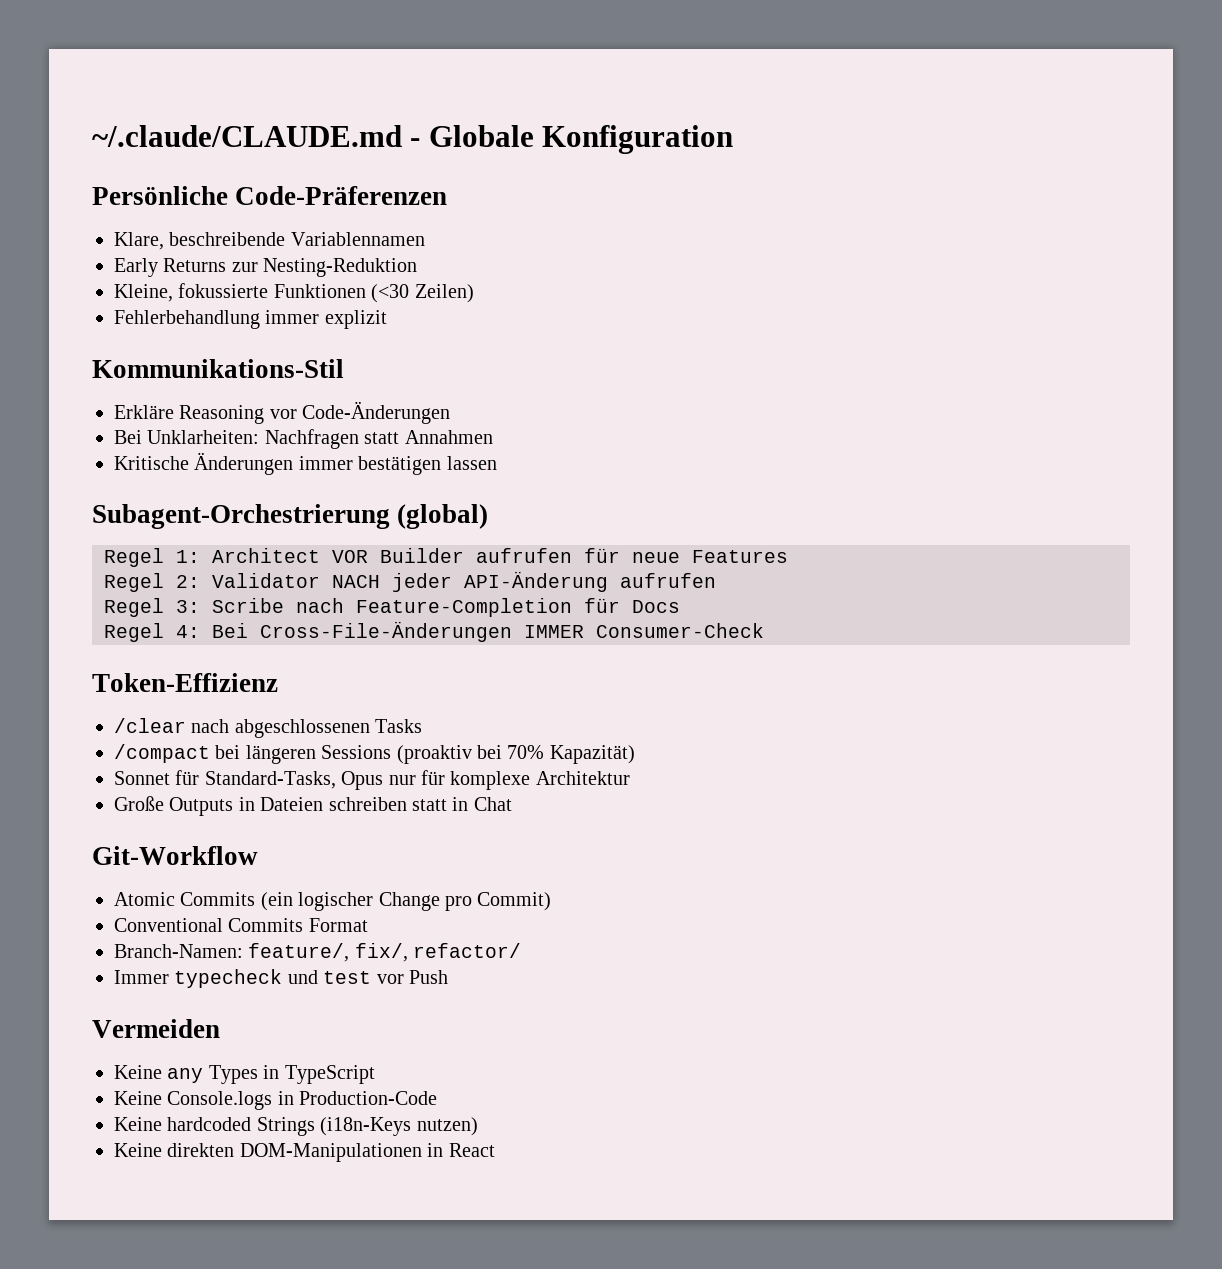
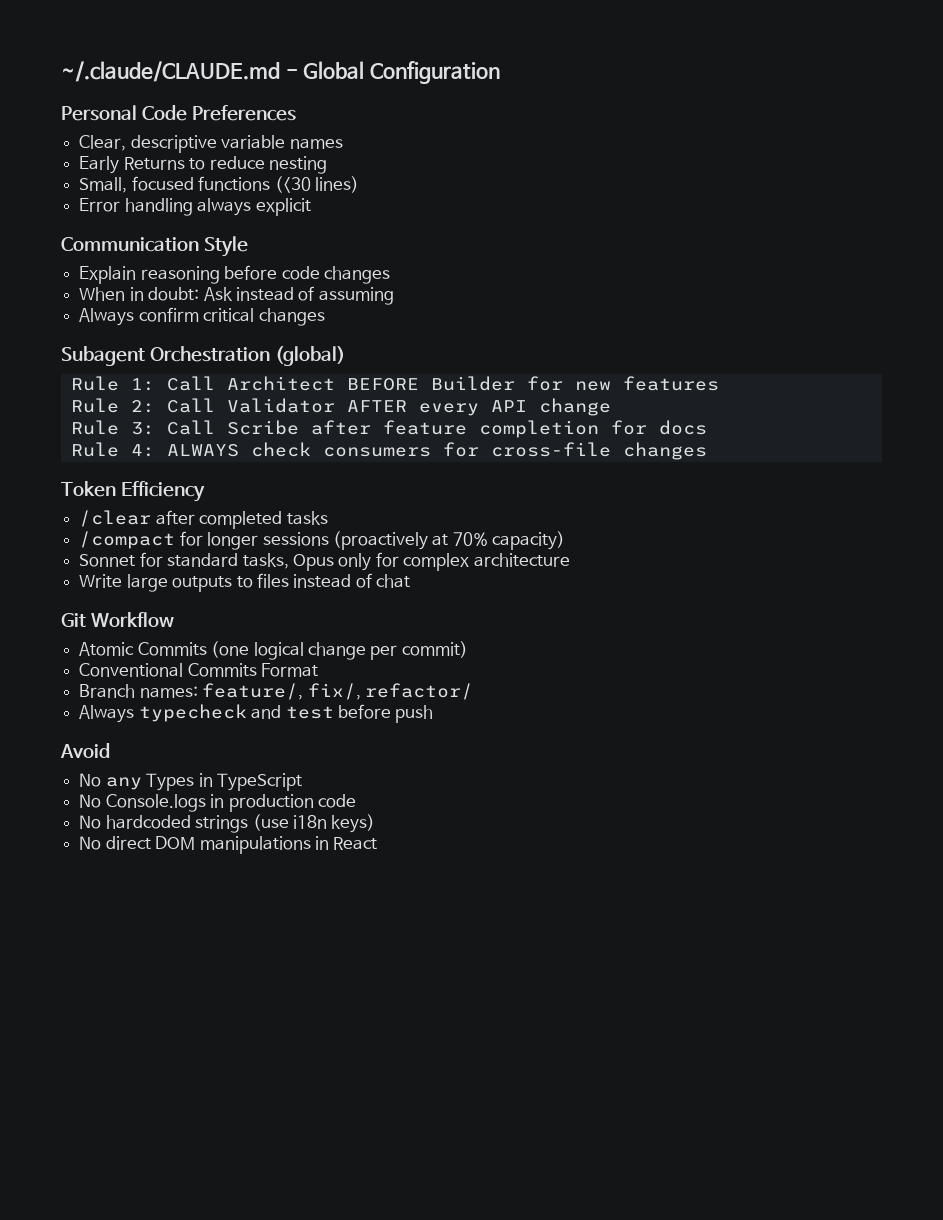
[428,125,734,154] [92,186,448,205] [114,232,425,250] [114,258,418,277] [114,283,474,303] [114,310,387,329] [92,359,344,378] [114,401,451,424] [114,429,493,449] [114,452,497,475] [92,504,489,529] [104,548,788,567] [104,571,716,592] [104,598,680,617] [104,621,764,642] [92,673,278,692] [114,718,423,738] [114,744,635,764] [114,770,630,790] [114,796,512,816] [92,846,258,865] [114,892,552,911] Globale Konfiguration // Persönliche Code-Präferenzen // Klare, beschreibende Variablennamen // Early Returns zur Nesting-Reduktion // Kleine, fokussierte Funktionen (<30 Zeilen) // Fehlerbehandlung immer explizit // Kommunikations-Stil // Erkläre Reasoning vor Code-Änderungen // Bei Unklarheiten: Nachfragen statt Annahmen // Kritische Änderungen immer bestätigen lassen // Subagent-Orchestrierung (global) // Regel 1: Architect VOR Builder aufrufen für neue Features // Regel 2: Validator NACH jeder API-Änderung aufrufen // Regel 3: Scribe nach Feature-Completion für Docs // Regel 4: Bei Cross-File-Änderungen IMMER Consumer-Check // Token-Effizienz // /clear nach abgeschlossenen Tasks // /compact bei längeren Sessions (proaktiv bei 70% Kapazität) // Sonnet für Standard-Tasks, Opus nur für komplexe Architektur // Große Outputs in Dateien schreiben statt in Chat // Git-Workflow // Atomic Commits (ein logischer Change pro Commit) -> [303,61,500,84] [61,105,297,121] [79,135,343,153] [79,156,327,174] [79,176,359,193] [79,198,311,216] [61,236,249,257] [79,265,390,284] [79,286,394,305] [79,307,325,326] [61,346,346,366] [70,376,719,391] [70,398,611,416] [70,420,707,438] [70,442,707,460] [61,481,206,502] [79,510,328,529] [79,531,566,550] [79,552,570,571] [79,573,411,592] [61,612,175,627] [79,641,468,660] Global Configuration // Personal Code Preferences // Clear, descriptive variable names // Early Returns to reduce nesting // Small, focused functions (<30 lines) // Error handling always explicit // Communication Style // Explain reasoning before code changes // When in doubt: Ask instead of assuming // Always confirm critical changes // Subagent Orchestration (global) // Rule 1: Call Architect BEFORE Builder for new features // Rule 2: Call Validator AFTER every API change // Rule 3: Call Scribe after feature completion for docs // Rule 4: ALWAYS check consumers for cross-file changes // Token Efficiency // /clear after completed tasks // /compact for longer sessions (proactively at 70% capacity) // Sonnet for standard tasks, Opus only for complex architecture // Write large outputs to files instead of chat // Git Workflow // Atomic Commits (one logical change per commit)
[114,944,243,958] Branch-Namen: -> [79,684,198,698] Branch names:
[114,969,448,988] [92,1019,220,1038] [114,1065,162,1079] Immer typecheck und test vor Push // Vermeiden // Keine -> [79,704,434,723] [60,743,110,758] [79,773,102,787] Always typecheck and test before push // Avoid // No
[114,1091,162,1105] Keine -> [79,794,102,808] No
[299,1091,438,1105] [114,1117,478,1136] [114,1143,422,1162] Production-Code // Keine hardcoded Strings (i18n-Keys nutzen) // Keine direkten DOM-Manipulationen -> [228,794,356,812] [79,814,376,833] [79,836,311,854] production code // No hardcoded strings (use i18n keys) // No direct DOM manipulations

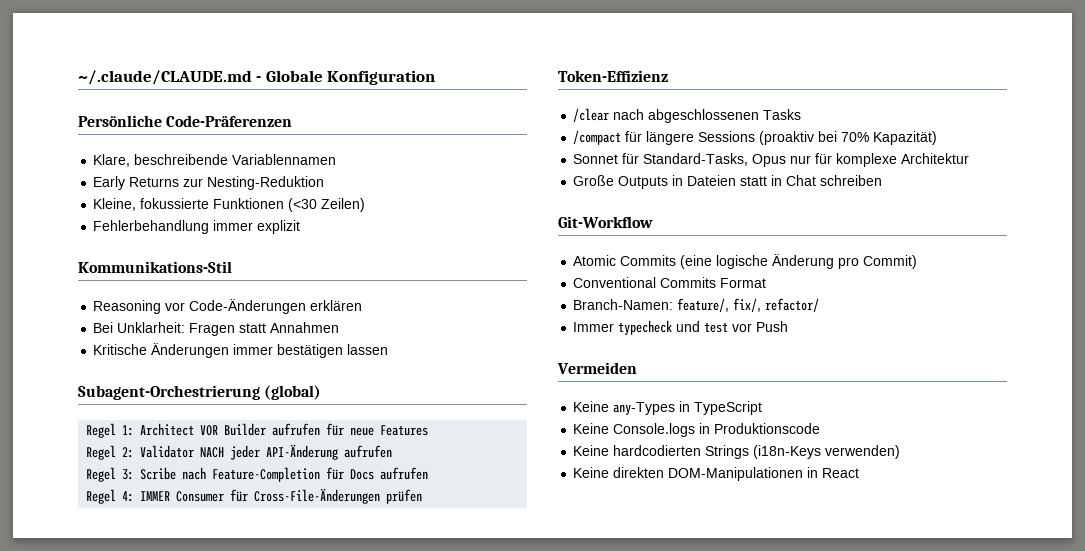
[303,61,500,84] [61,105,297,121] [79,135,343,153] [79,156,327,174] [79,176,359,193] [79,198,311,216] [61,236,249,257] [79,265,390,284] [79,286,394,305] [79,307,325,326] [61,346,346,366] [70,376,719,391] [70,398,611,416] [70,420,707,438] [70,442,707,460] [61,481,206,502] [79,510,328,529] [79,531,566,550] [79,552,570,571] [79,573,411,592] [61,612,175,627] [79,641,468,660] Global Configuration // Personal Code Preferences // Clear, descriptive variable names // Early Returns to reduce nesting // Small, focused functions (<30 lines) // Error handling always explicit // Communication Style // Explain reasoning before code changes // When in doubt: Ask instead of assuming // Always confirm critical changes // Subagent Orchestration (global) // Rule 1: Call Architect BEFORE Builder for new features // Rule 2: Call Validator AFTER every API change // Rule 3: Call Scribe after feature completion for docs // Rule 4: ALWAYS check consumers for cross-file changes // Token Efficiency // /clear after completed tasks // /compact for longer sessions (proactively at 70% capacity) // Sonnet for standard tasks, Opus only for complex architecture // Write large outputs to files instead of chat // Git Workflow // Atomic Commits (one logical change per commit) -> [265,70,436,85] [78,115,293,127] [93,154,337,167] [93,176,325,190] [93,198,366,212] [93,220,301,234] [78,261,232,273] [93,299,363,314] [93,322,340,336] [93,343,389,358] [78,385,322,400] [86,423,429,438] [86,444,393,460] [86,467,429,482] [86,488,423,504] [558,70,668,82] [573,108,802,123] [573,130,938,145] [573,153,970,167] [573,175,883,189] [558,216,653,228] [573,254,918,269] Globale Konfiguration // Persönliche Code-Präferenzen // Klare, beschreibende Variablennamen // Early Returns zur Nesting-Reduktion // Kleine, fokussierte Funktionen (<30 Zeilen) // Fehlerbehandlung immer explizit // Kommunikations-Stil // Reasoning vor Code-Änderungen erklären // Bei Unklarheit: Fragen statt Annahmen // Kritische Änderungen immer bestätigen lassen // Subagent-Orchestrierung (global) // Regel 1: Architect VOR Builder aufrufen für neue Features // Regel 2: Validator NACH jeder API-Änderung aufrufen // Regel 3: Scribe nach Feature-Completion für Docs aufrufen // Regel 4: IMMER Consumer für Cross-File-Änderungen prüfen // Token-Effizienz // /clear nach abgeschlossenen Tasks // /compact für längere Sessions (proaktiv bei 70% Kapazität) // Sonnet für Standard-Tasks, Opus nur für komplexe Architektur // Große Outputs in Dateien statt in Chat schreiben // Git-Workflow // Atomic Commits (eine logische Änderung pro Commit)
[79,684,198,698] Branch names: -> [573,299,674,310] Branch-Namen:
[79,704,434,723] [60,743,110,758] [79,773,195,791] Always typecheck and test before push // Avoid // No any Types -> [573,320,789,335] [557,362,637,374] [573,401,676,415] Immer typecheck und test vor Push // Vermeiden // Keine any-Types
[79,794,102,808] No -> [573,423,610,434] Keine
[228,794,356,812] [79,814,376,833] [79,836,311,854] production code // No hardcoded strings (use i18n keys) // No direct DOM manipulations -> [714,423,821,434] [573,445,901,459] [573,467,804,481] Produktionscode // Keine hardcodierten Strings (i18n-Keys verwenden) // Keine direkten DOM-Manipulationen

